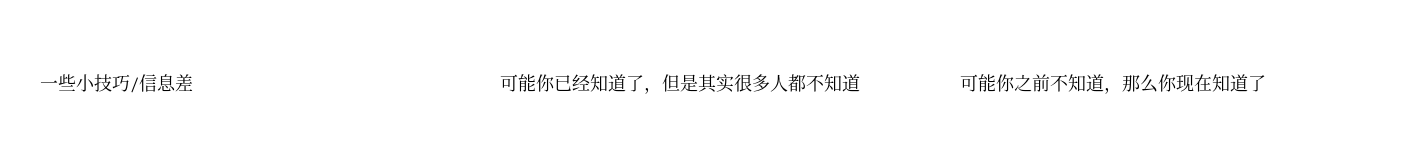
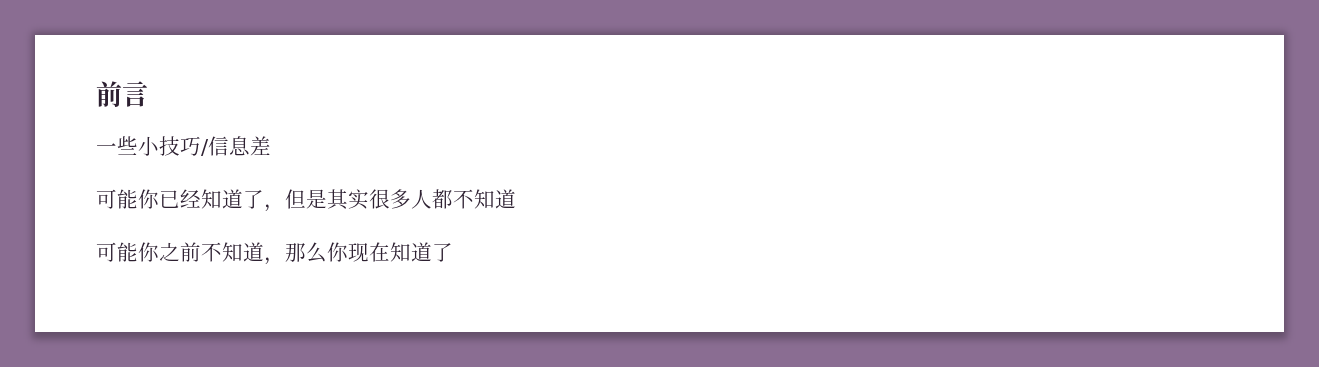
(40, 85) none -> [96,81,148,107] 前言 //

